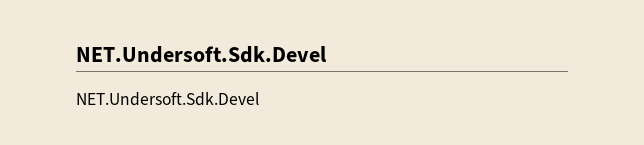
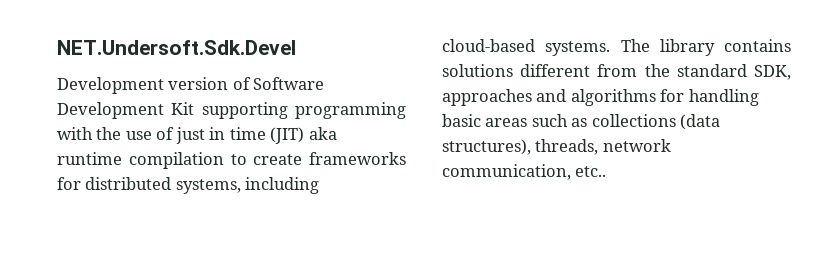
[76,92,259,106] NET.Undersoft.Sdk.Devel -> [57,77,325,94] [57,102,406,119] [57,127,337,144] [57,152,406,169] [57,177,320,194] [442,39,791,56] [442,64,791,80] [442,89,759,106] [442,114,721,130] [442,139,671,155] [442,164,607,180] Development version of Software Development Kit supporting programming with the use of just in time (JIT) aka runtime compilation to create frameworks for distributed systems, including cloud-based systems. The library contains solutions different from the standard SDK, approaches and algorithms for handling basic areas such as collections (data structures), threads, network communication, etc..

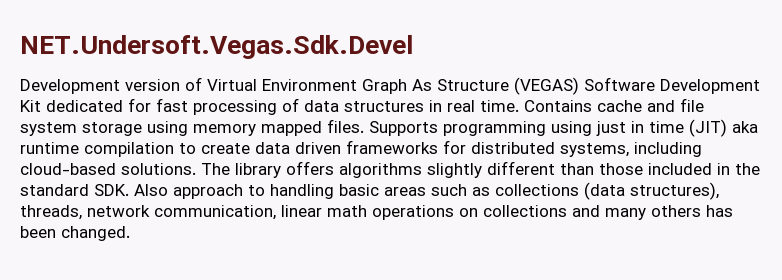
[57,40,296,55] NET.Undersoft.Sdk.Devel -> [20,35,413,59] NET.Undersoft.Vegas.Sdk.Devel
[253,77,325,90] [57,102,406,119] [57,127,175,140] Software Development Kit supporting programming with the use of -> [207,77,760,95] [20,98,704,115] [20,119,592,136] Virtual Environment Graph As Structure (VEGAS) Software Development Kit dedicated for fast processing of data structures in real time. Contains cache and file system storage using memory mapped files. Supports programming using
(303, 159) none -> [255,142,341,154] data driven
[545,41,611,56] systems. -> [121,163,196,175] solutions.
[724,39,791,52] [442,64,791,80] [442,89,685,106] contains solutions different from the standard SDK, approaches and algorithms for -> [286,161,760,178] [20,184,265,199] offers algorithms slightly different than those included in the standard SDK. Also approach to
[575,166,607,177] etc.. -> [281,205,733,220] [20,226,130,241] linear math operations on collections and many others has been changed.

